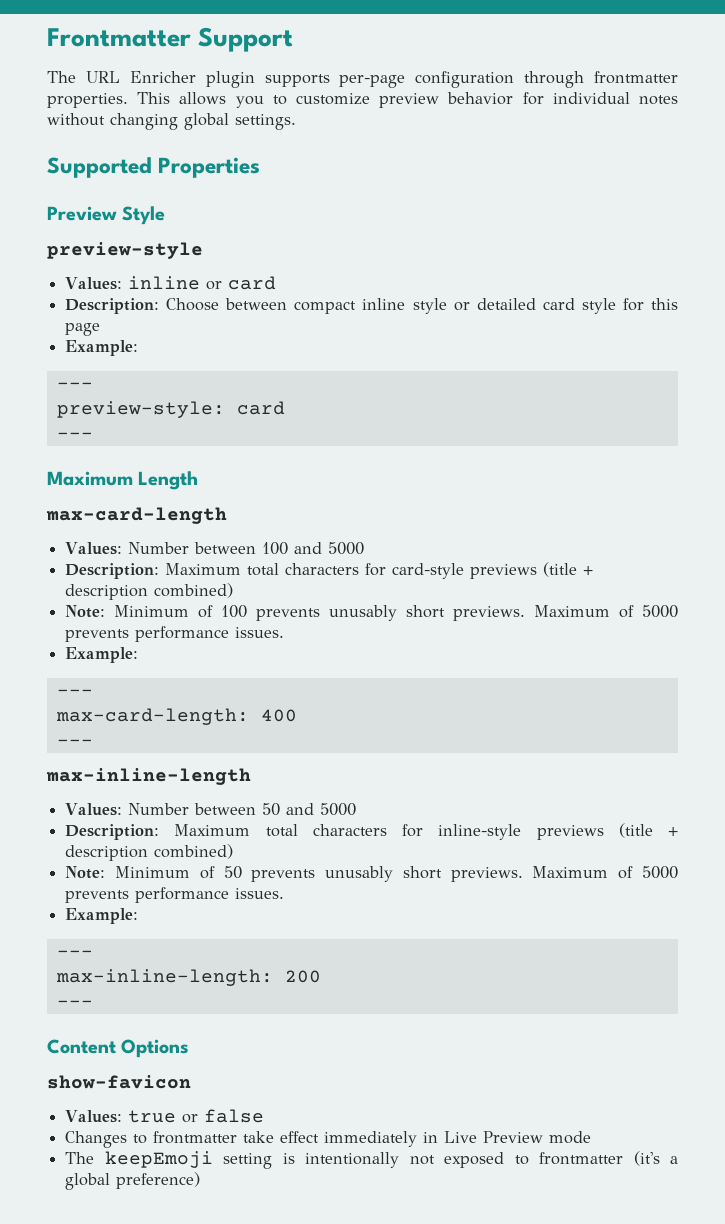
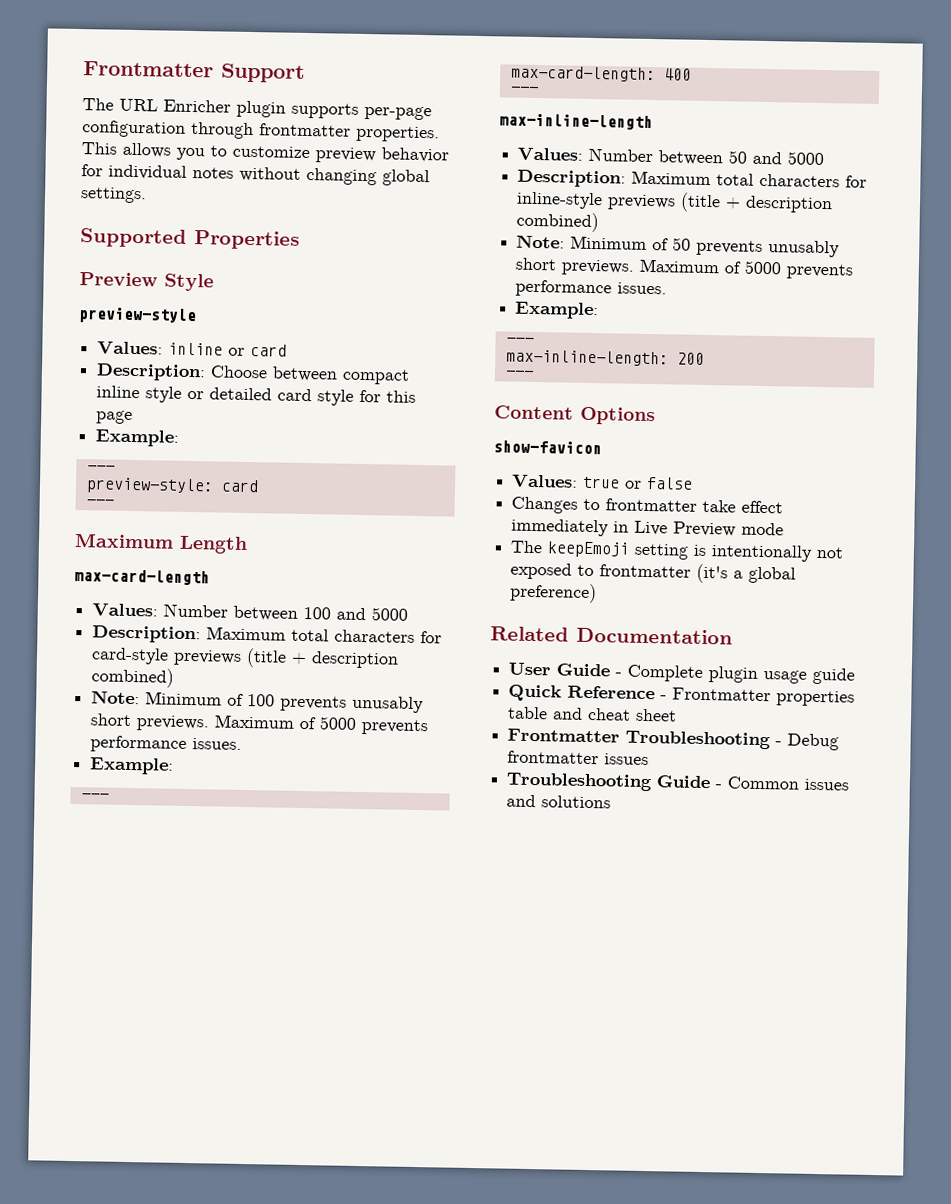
(201, 1180) none -> [490,626,733,645] [508,662,856,685] [508,684,856,707] [507,706,678,722] [507,728,840,751] [507,750,650,766] [506,772,850,792] [506,794,612,809] // Related Documentation // User Guide - Complete plugin usage guide // Quick Reference - Frontmatter properties table and cheat sheet // Frontmatter Troubleshooting - Debug frontmatter issues // Troubleshooting Guide - Common issues and solutions

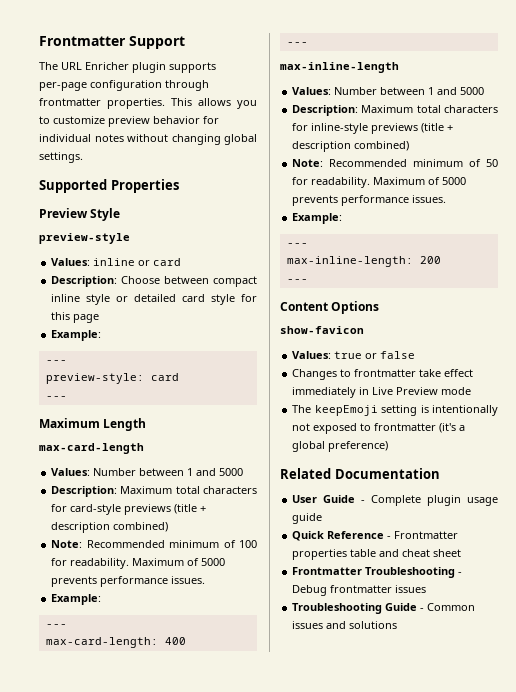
[303,607,332,620] 100 -> [187,468,194,476] 1
[145,691,425,714] [90,713,210,732] Minimum of 100 prevents unusably short previews. -> [86,540,257,548] [51,558,130,569] Recommended minimum of 100 for readability.
[728,150,748,164] 50 -> [428,87,435,95] 1
[570,235,841,258] [515,257,635,276] Minimum of 50 prevents unusably short previews. -> [329,159,498,167] [292,177,371,188] Recommended minimum of 50 for readability.

